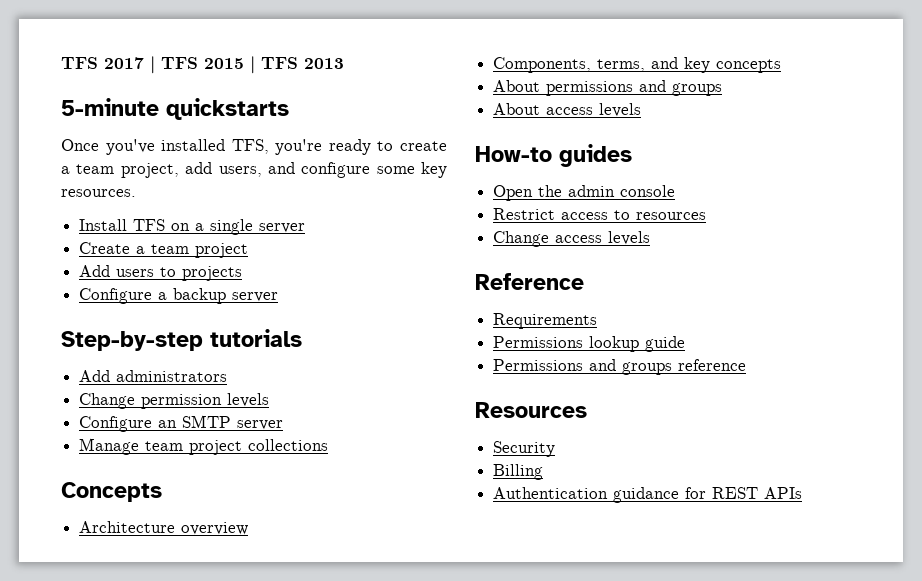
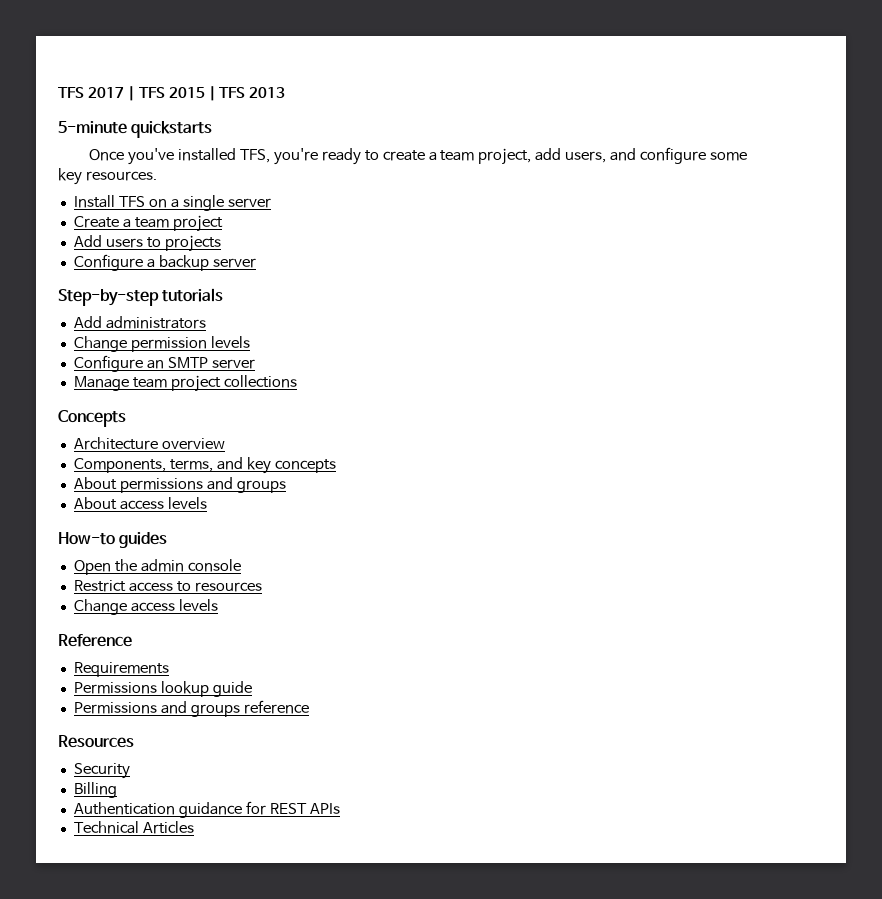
(803, 493) none -> [73,821,194,834] // Technical Articles

